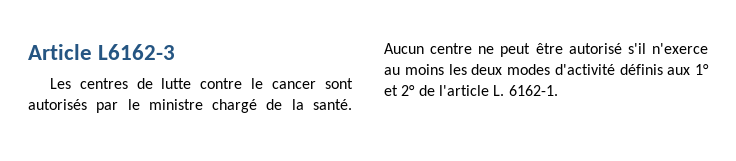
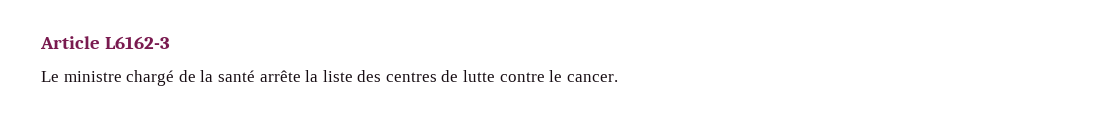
[49,78,71,89] Les -> [41,70,382,86] Le ministre chargé de la santé arrête la liste des
[272,78,353,89] [28,99,352,113] [384,43,708,57] [384,64,709,75] [384,85,558,96] cancer sont autorisés par le ministre chargé de la santé. Aucun centre ne peut être autorisé s'il n'exerce au moins les deux modes d'activité définis aux 1° et 2° de l'article L. 6162-1. -> [566,74,618,82] cancer.

